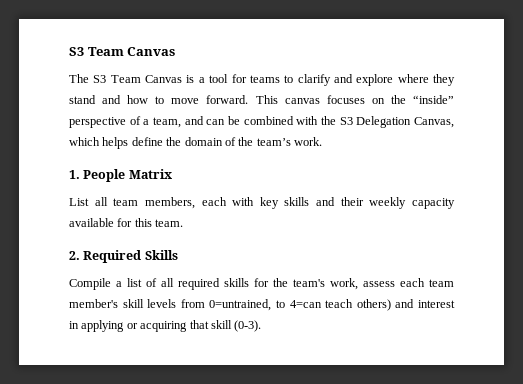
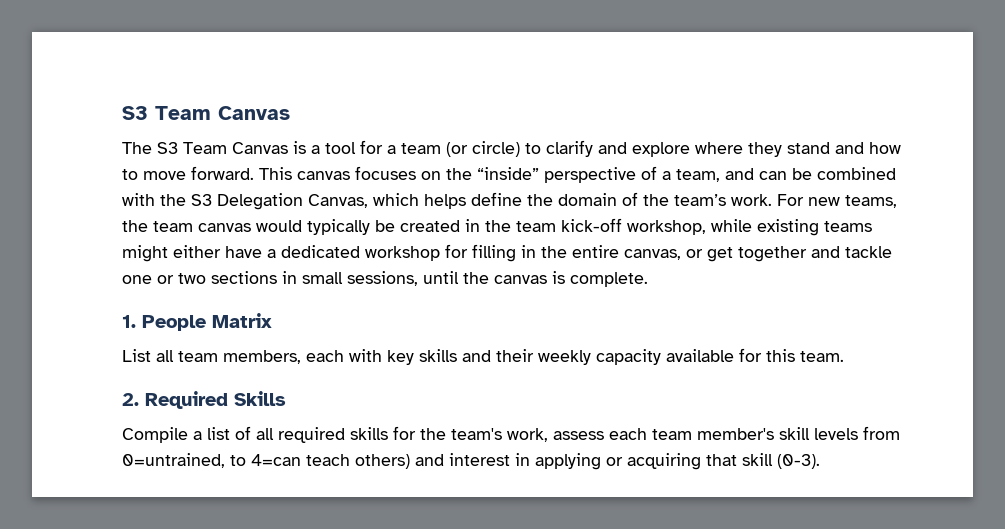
[249,75,280,83] teams -> [387,141,520,157] a team (or circle)
(322, 141) none -> [777,194,897,208] [122,218,872,236] [122,244,892,262] [122,271,648,287] For new teams, the team canvas would typically be created in the team kick-off workshop, while existing teams might either have a dedicated workshop for filling in the entire canvas, or get together and tackle one or two sections in small sessions, until the canvas is complete.

